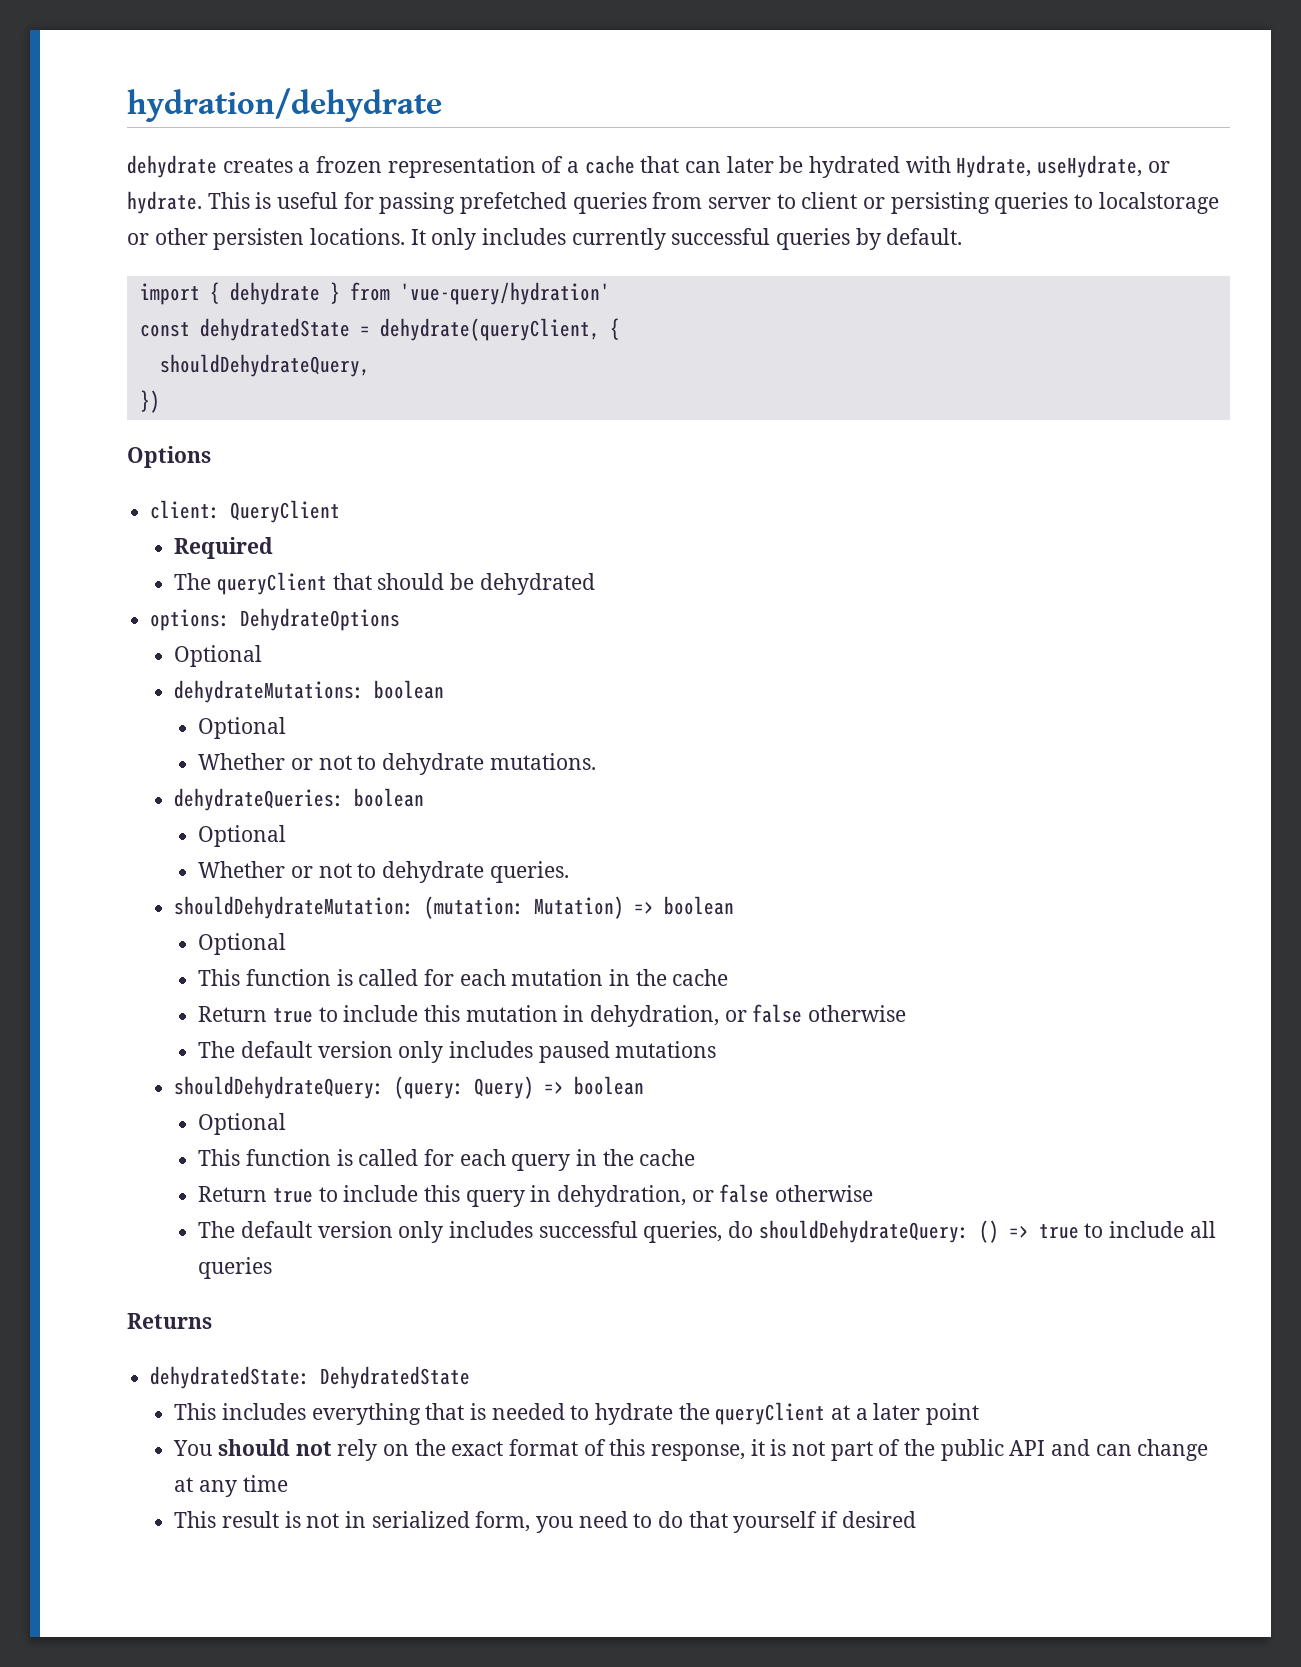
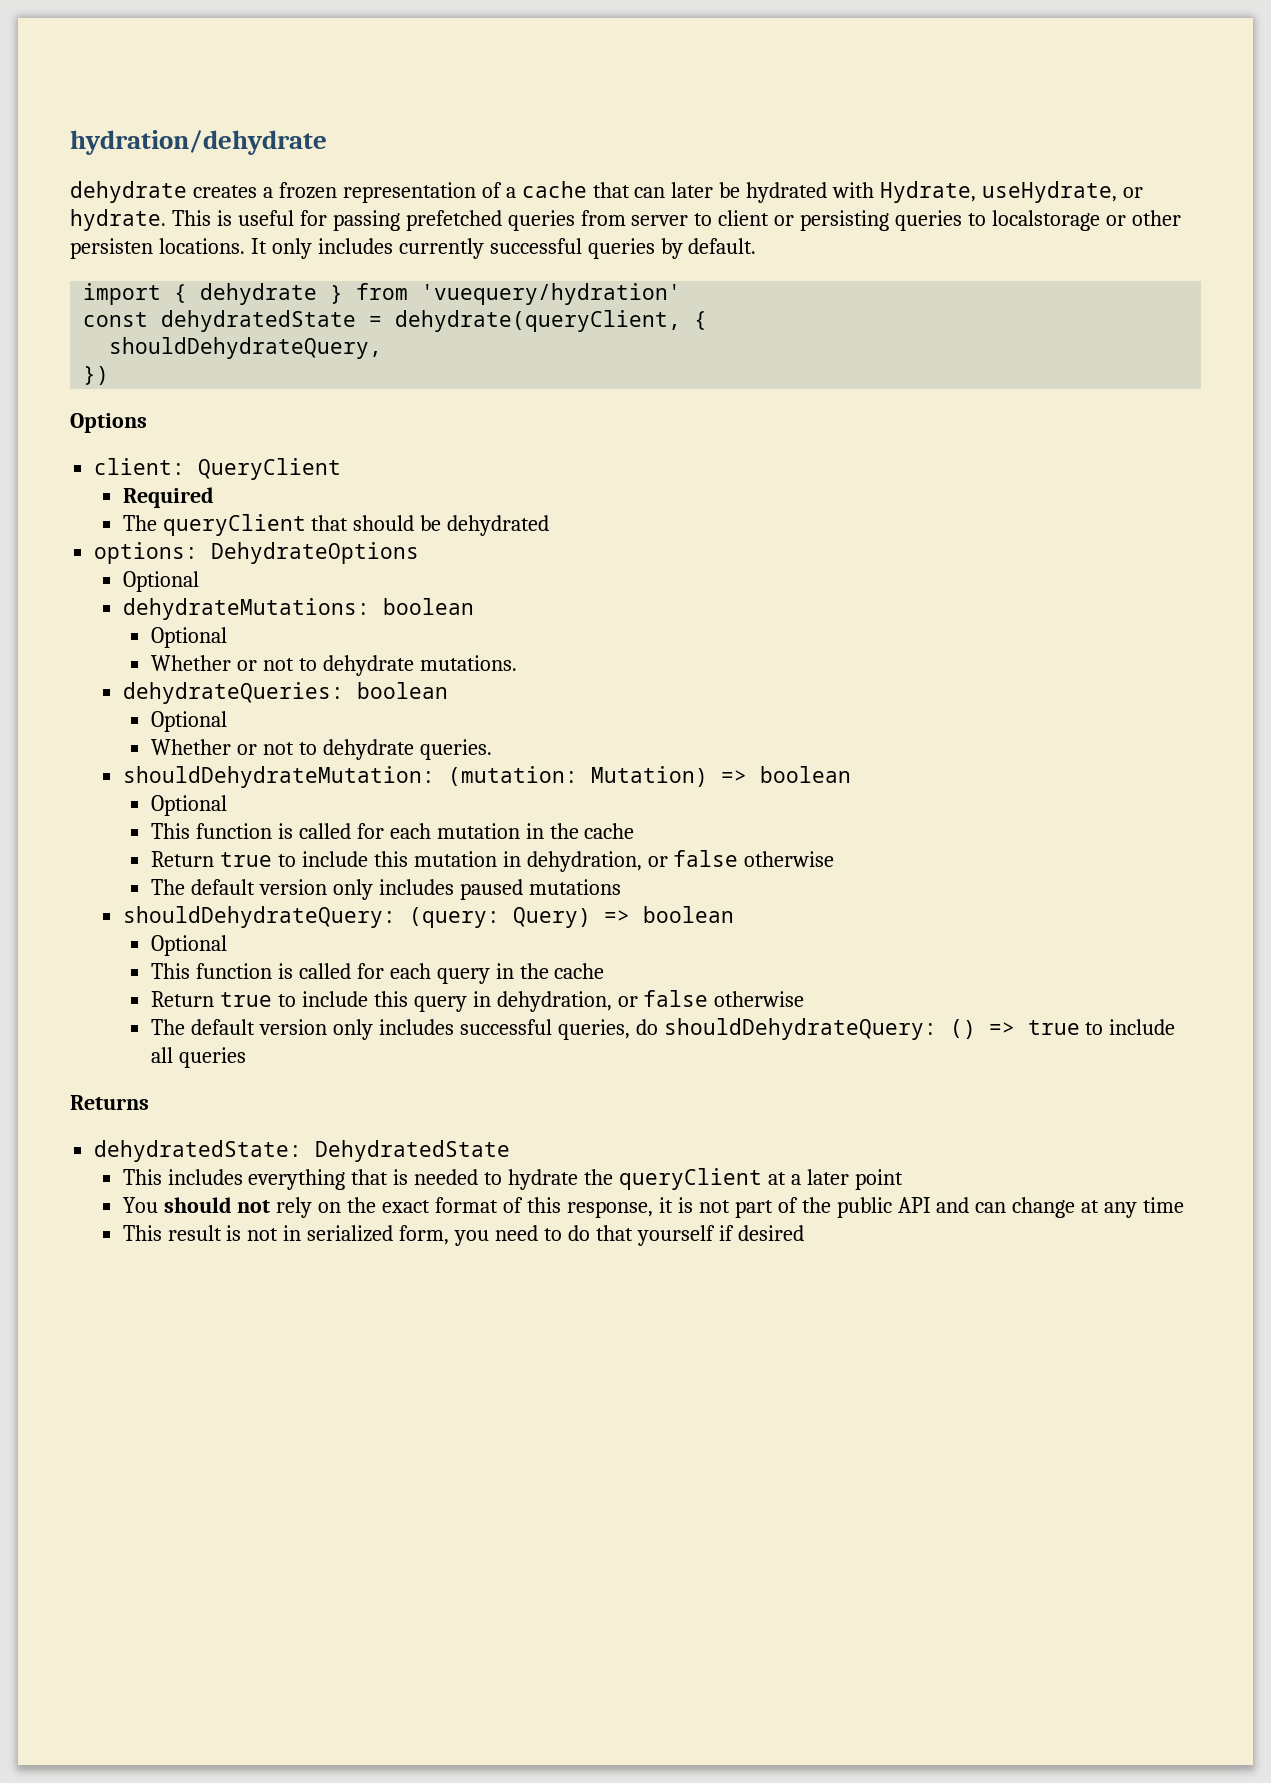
[399,282,610,305] 'vue-query/hydration' -> [421,283,682,305] 'vuequery/hydration'

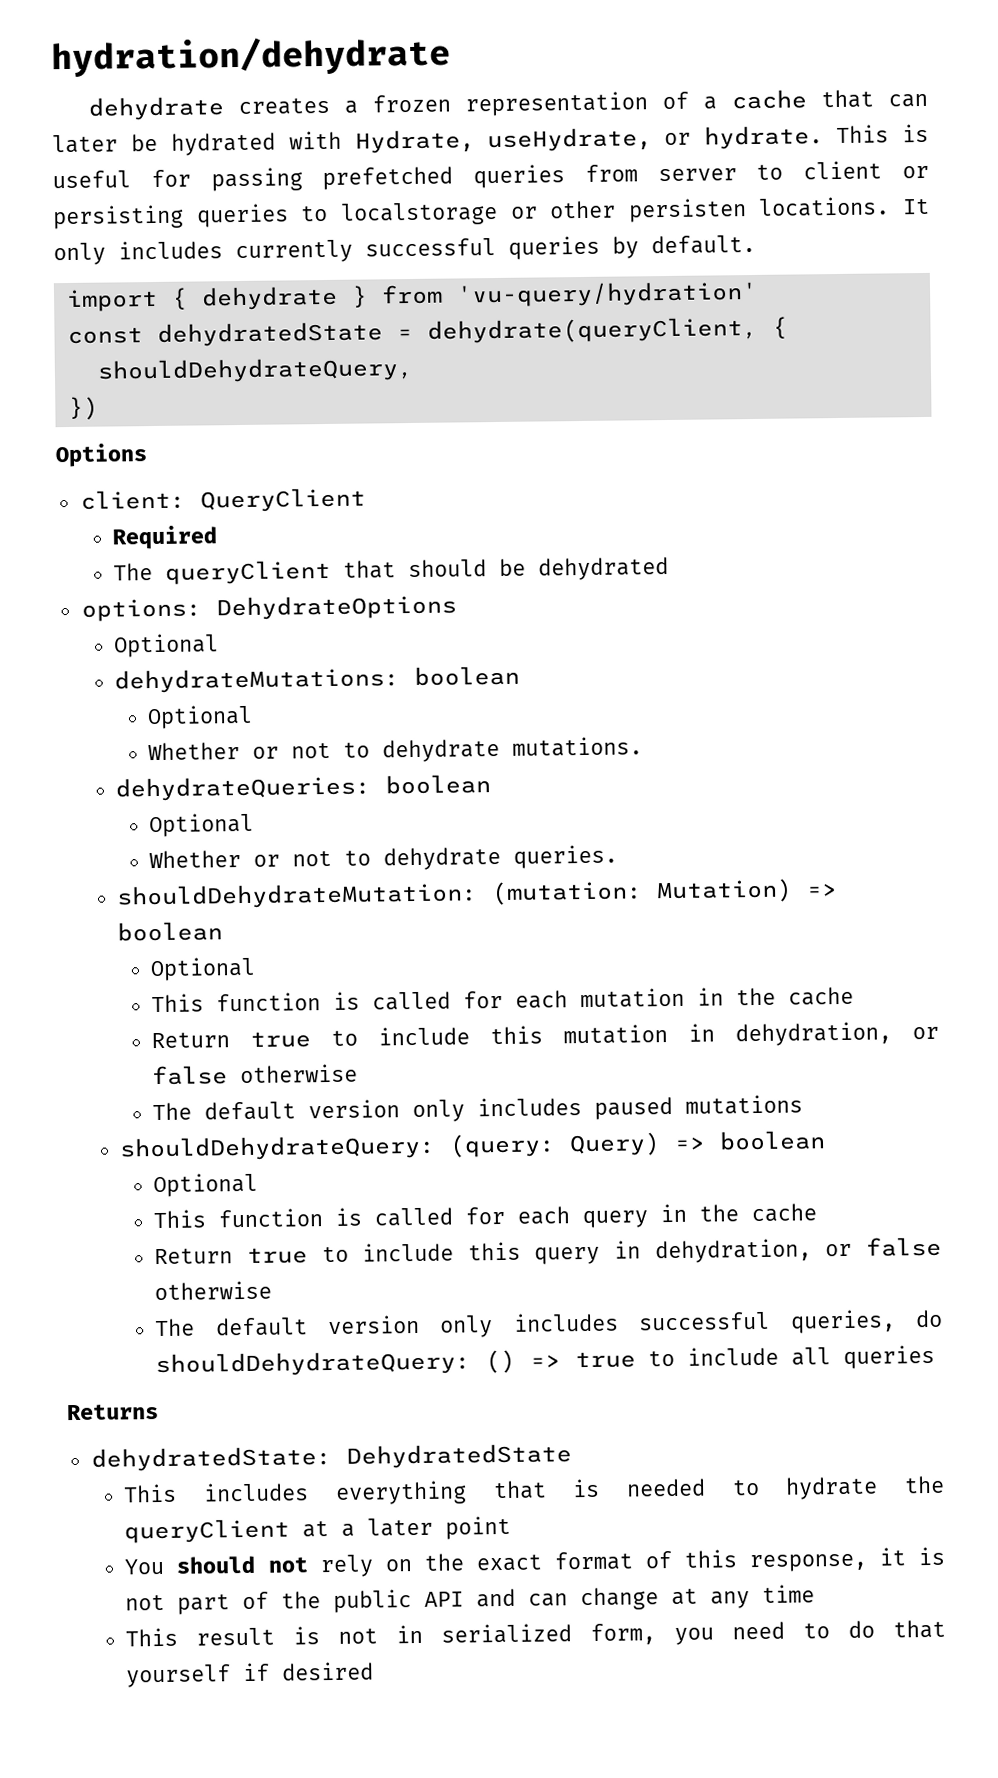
[421,283,682,305] 'vuequery/hydration' -> [455,280,758,308] 'vu-query/hydration'

